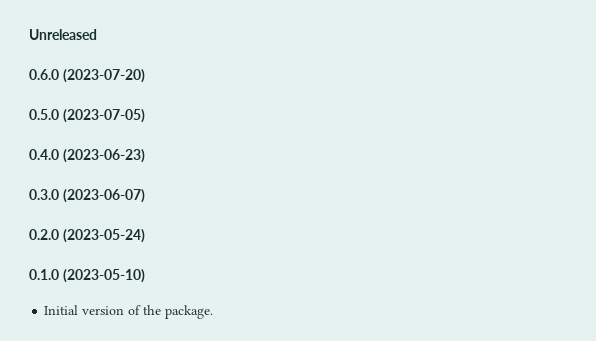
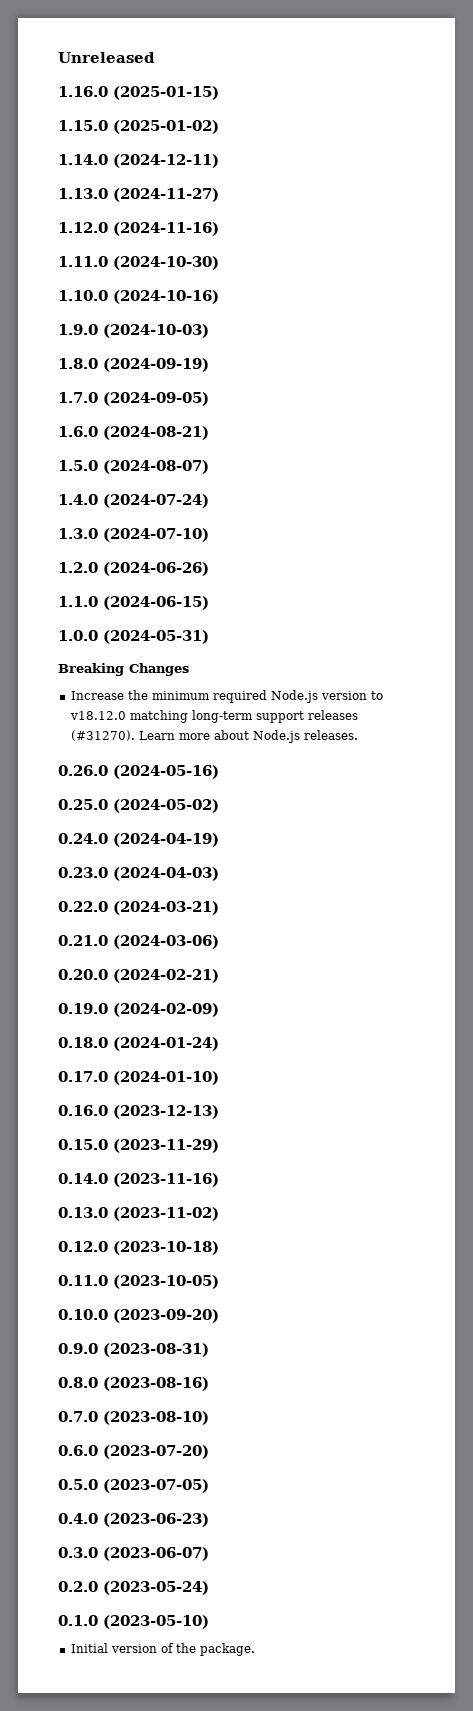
(97, 34) none -> [58,86,219,100] [58,120,219,134] [58,154,219,168] [58,188,219,202] [58,222,219,236] [58,256,219,270] [58,290,219,304] [58,324,209,338] [58,358,209,372] [58,392,209,406] [58,426,209,440] [58,460,209,474] [58,494,209,508] [58,528,209,542] [58,562,209,576] [58,596,209,610] [58,630,209,644] [58,663,189,676] [70,690,383,703] [69,710,358,723] [70,730,358,743] [58,765,219,779] [58,799,219,813] [58,833,219,847] [58,867,219,881] [58,901,219,915] [58,935,219,949] [58,969,219,983] [58,1003,219,1017] [58,1037,219,1051] [58,1071,219,1085] [58,1105,219,1119] [58,1139,219,1153] [58,1173,219,1187] [58,1207,219,1221] [58,1241,219,1255] [58,1275,219,1289] [58,1309,219,1323] [58,1343,209,1357] [58,1377,209,1391] [58,1411,209,1425] // 1.16.0 (2025-01-15) // 1.15.0 (2025-01-02) // 1.14.0 (2024-12-11) // 1.13.0 (2024-11-27) // 1.12.0 (2024-11-16) // 1.11.0 (2024-10-30) // 1.10.0 (2024-10-16) // 1.9.0 (2024-10-03) // 1.8.0 (2024-09-19) // 1.7.0 (2024-09-05) // 1.6.0 (2024-08-21) // 1.5.0 (2024-08-07) // 1.4.0 (2024-07-24) // 1.3.0 (2024-07-10) // 1.2.0 (2024-06-26) // 1.1.0 (2024-06-15) // 1.0.0 (2024-05-31) // Breaking Changes // Increase the minimum required Node.js version to v18.12.0 matching long-term support releases (#31270). Learn more about Node.js releases. // 0.26.0 (2024-05-16) // 0.25.0 (2024-05-02) // 0.24.0 (2024-04-19) // 0.23.0 (2024-04-03) // 0.22.0 (2024-03-21) // 0.21.0 (2024-03-06) // 0.20.0 (2024-02-21) // 0.19.0 (2024-02-09) // 0.18.0 (2024-01-24) // 0.17.0 (2024-01-10) // 0.16.0 (2023-12-13) // 0.15.0 (2023-11-29) // 0.14.0 (2023-11-16) // 0.13.0 (2023-11-02) // 0.12.0 (2023-10-18) // 0.11.0 (2023-10-05) // 0.10.0 (2023-09-20) // 0.9.0 (2023-08-31) // 0.8.0 (2023-08-16) // 0.7.0 (2023-08-10)

